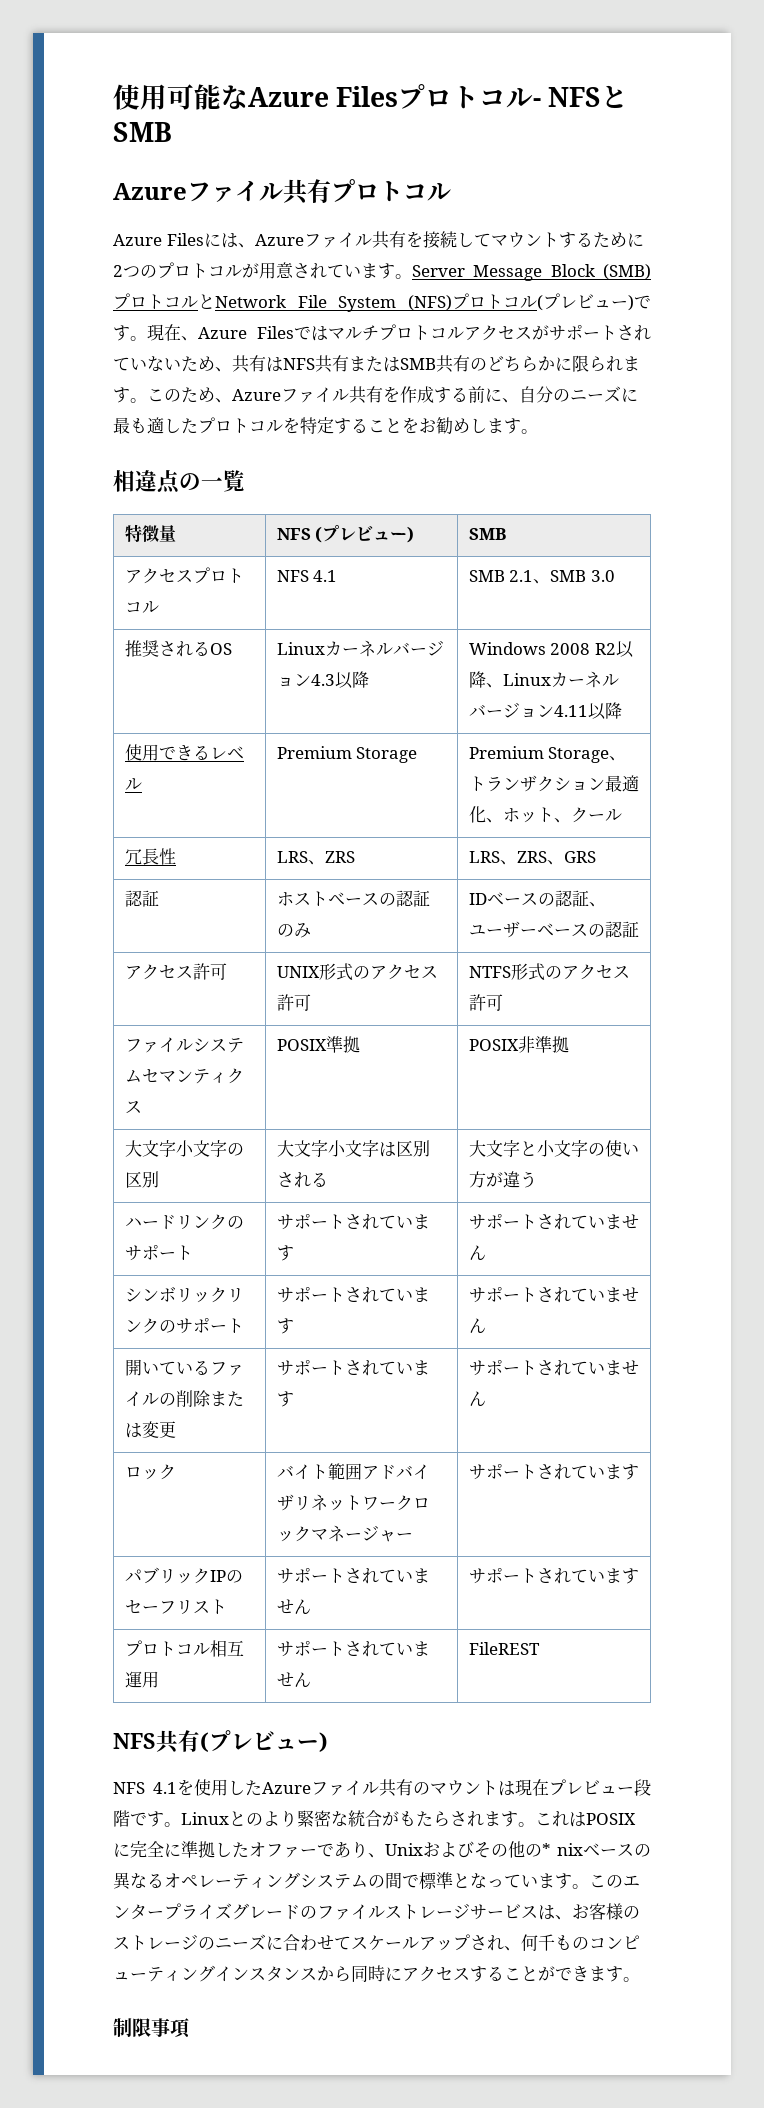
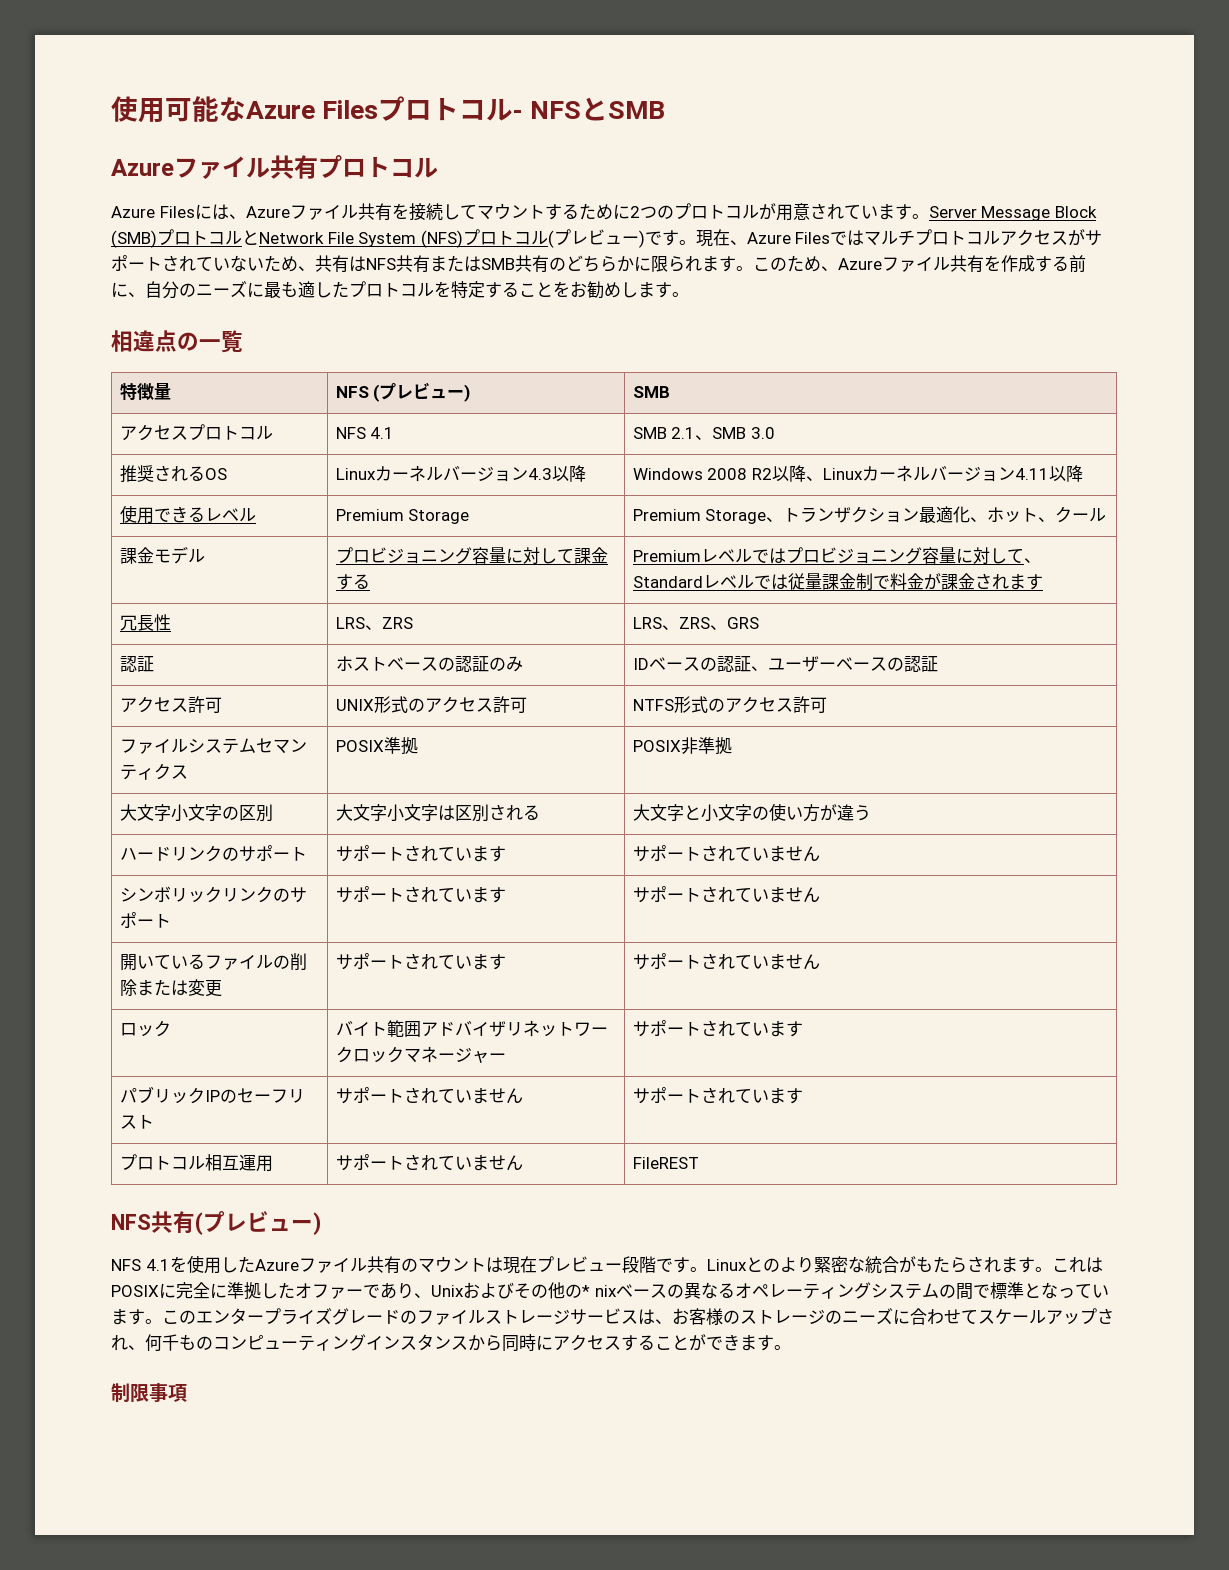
(622, 815) none -> [119,546,205,564] [335,547,608,564] [335,574,370,590] [632,547,1041,564] [632,573,1043,590] // 課金モデル | プロビジョニング容量に対して課金する | Premiumレベルではプロビジョニング容量に対して、Standardレベルでは従量課金制で料金が課金されます

